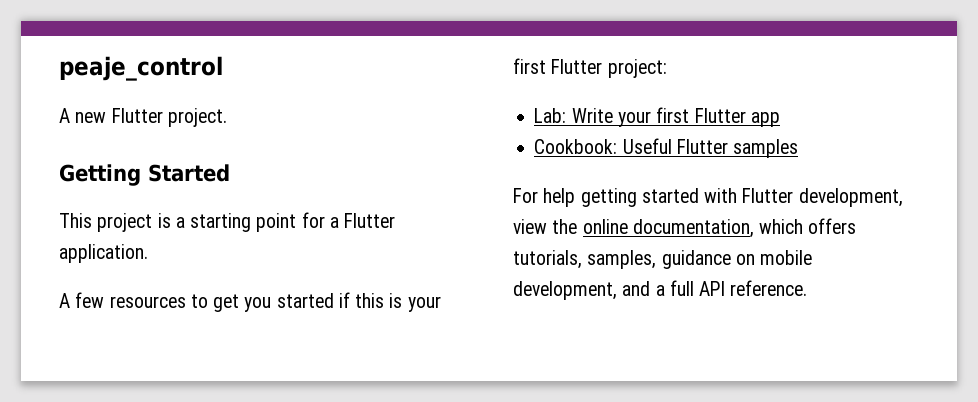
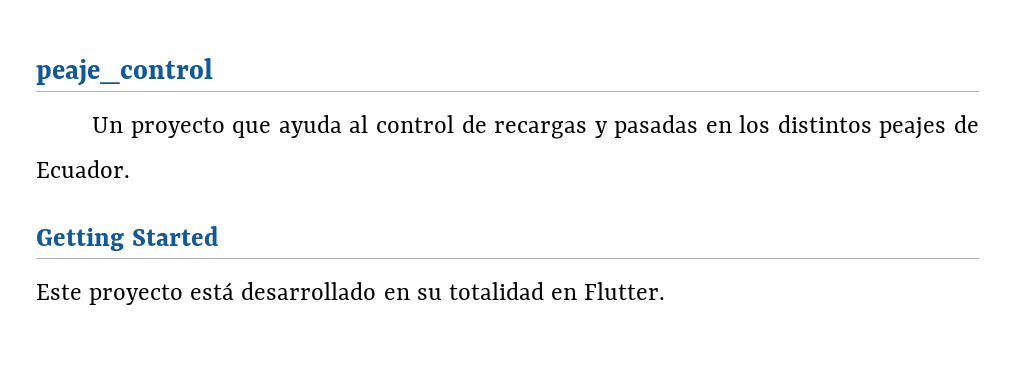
[59,108,227,127] [59,164,230,186] [59,212,396,232] [59,244,148,263] [59,292,441,312] [513,58,667,78] [534,107,780,127] [534,138,799,158] [513,188,903,207] [513,218,857,238] [513,250,813,269] [513,280,808,300] A new Flutter project. // Getting Started // This project is a starting point for a Flutter application. // A few resources to get you started if this is your first Flutter project: // Lab: Write your first Flutter app // Cookbook: Useful Flutter samples // For help getting started with Flutter development, view the online documentation, which offers tutorials, samples, guidance on mobile development, and a full API reference. -> [92,115,980,139] [36,160,130,178] [36,226,219,251] [36,282,666,305] Un proyecto que ayuda al control de recargas y pasadas en los distintos peajes de Ecuador. // Getting Started // Este proyecto está desarrollado en su totalidad en Flutter.

